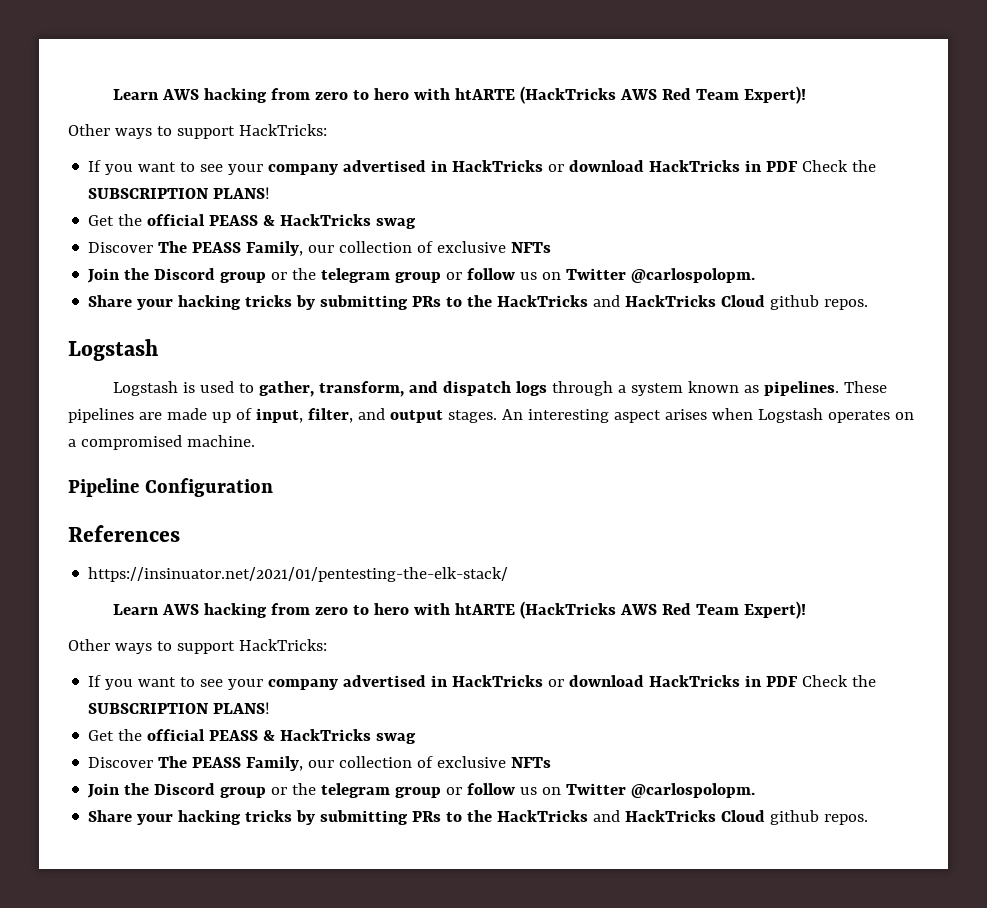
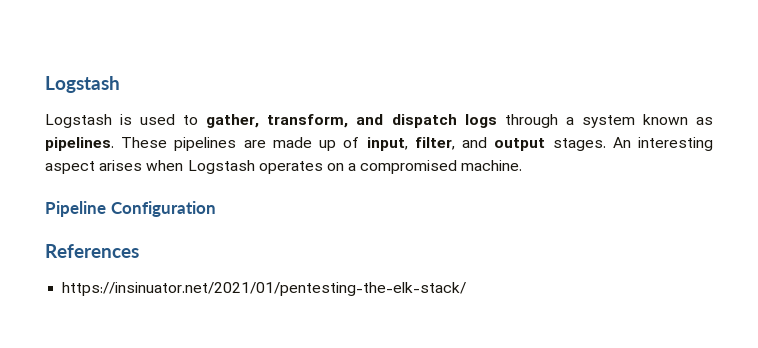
[113,86,807,104] [68,124,327,139] [88,160,877,175] [88,187,271,199] [88,214,417,229] [88,241,552,256] [87,268,756,283] [88,295,869,310] Learn AWS hacking from zero to hero with htARTE (HackTricks AWS Red Team Expert)! // Other ways to support HackTricks: // If you want to see your company advertised in HackTricks or download HackTricks in PDF Check the SUBSCRIPTION PLANS! // Get the official PEASS & HackTricks swag // Discover The PEASS Family, our collection of exclusive NFTs // Join the Discord group or the telegram group or follow us on Twitter @carlospolopm. // Share your hacking tricks by submitting PRs to the HackTricks and HackTricks Cloud github repos. // -> (45, 84) none
[113,601,807,619] [68,639,327,654] [88,675,877,690] [88,702,271,714] [88,729,417,744] [88,756,552,771] [87,783,756,798] [88,810,869,825] // Learn AWS hacking from zero to hero with htARTE (HackTricks AWS Red Team Expert)! // Other ways to support HackTricks: // If you want to see your company advertised in HackTricks or download HackTricks in PDF Check the SUBSCRIPTION PLANS! // Get the official PEASS & HackTricks swag // Discover The PEASS Family, our collection of exclusive NFTs // Join the Discord group or the telegram group or follow us on Twitter @carlospolopm. // Share your hacking tricks by submitting PRs to the HackTricks and HackTricks Cloud github repos. -> (467, 289) none

